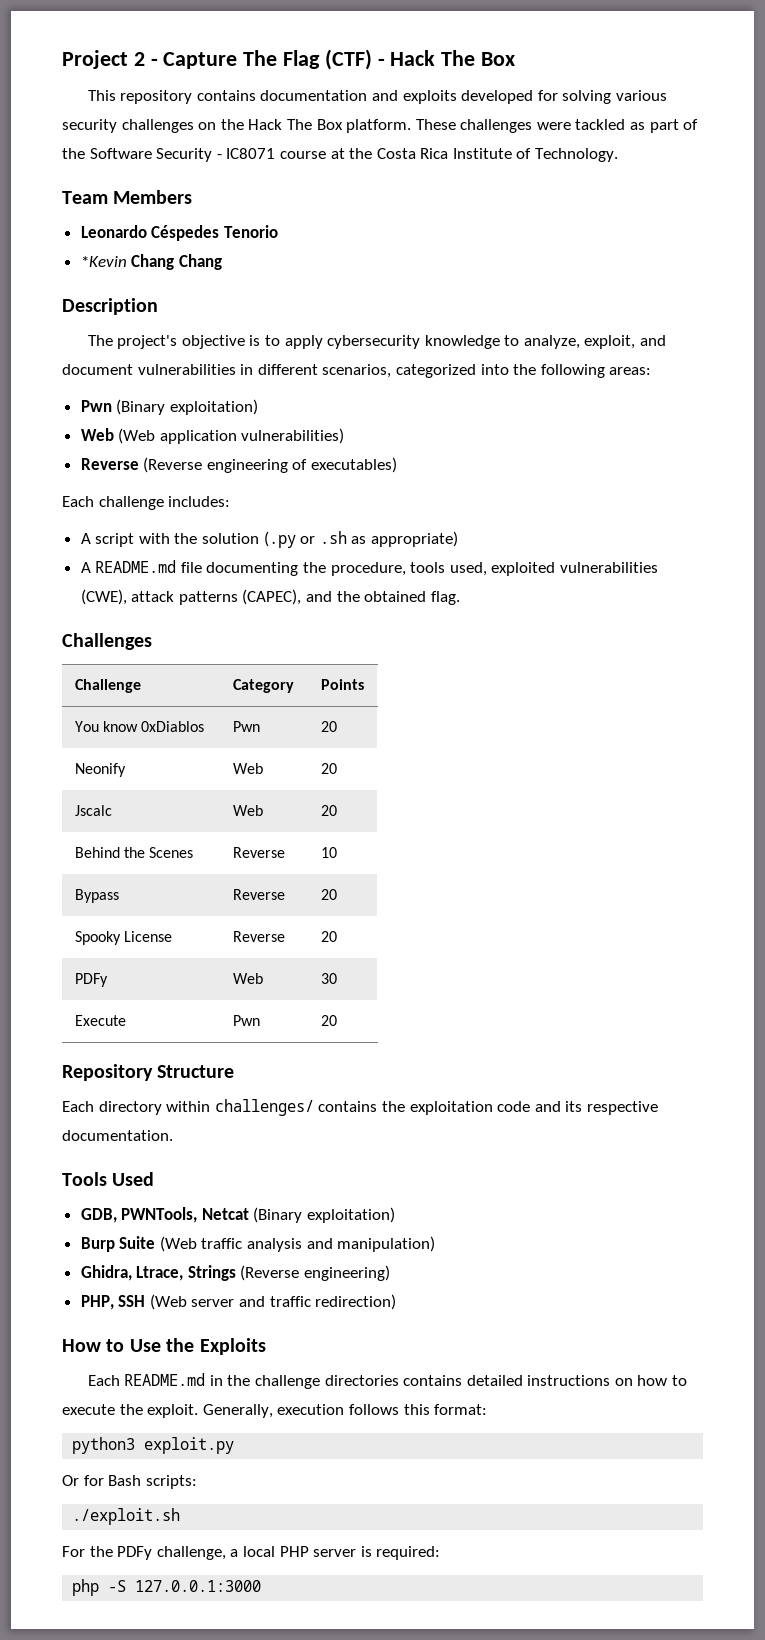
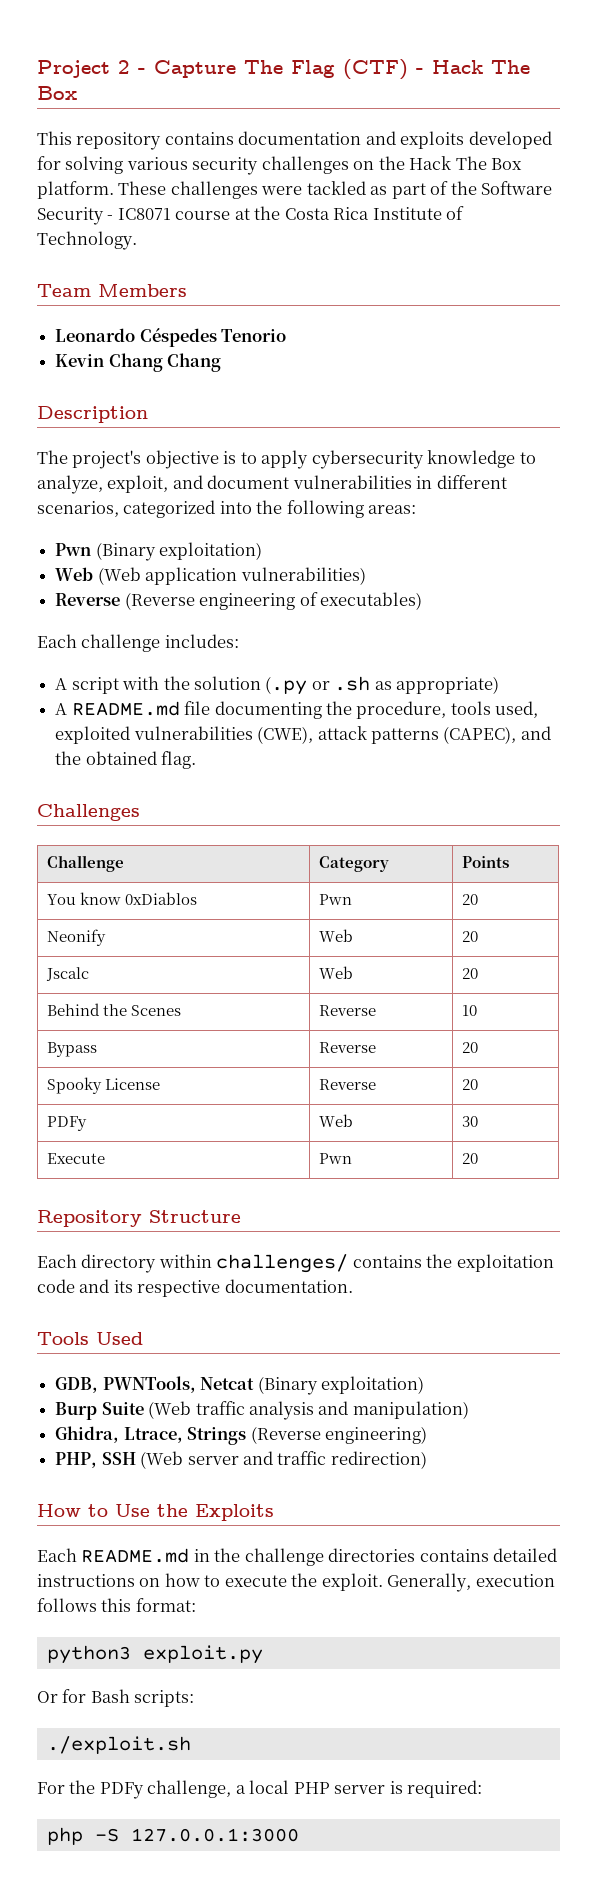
[80,256,127,267] *Kevin -> [55,354,105,367] Kevin

